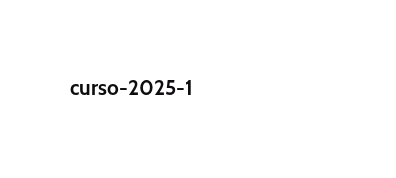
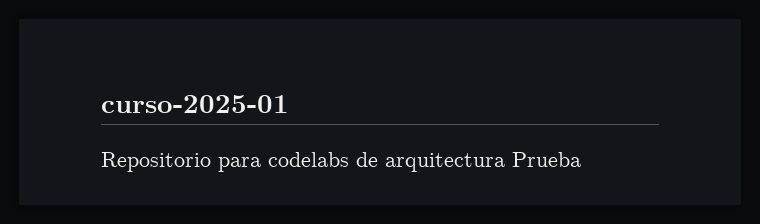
[70,80,193,95] curso-2025-1 -> [101,95,289,113] [101,152,581,172] curso-2025-01 // Repositorio para codelabs de arquitectura Prueba

